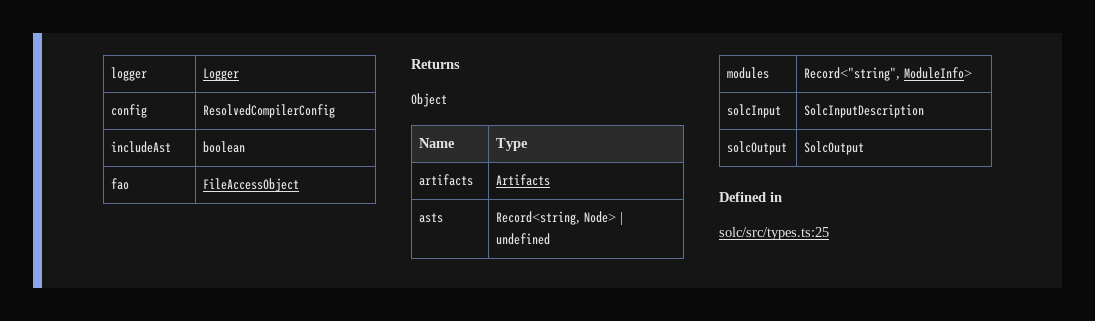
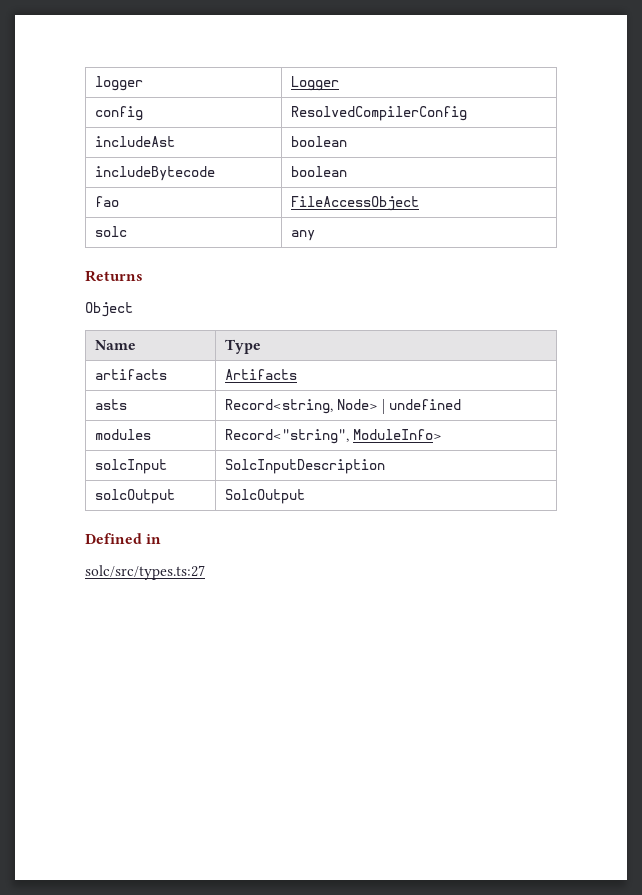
(246, 147) none -> [94,166,215,181] [290,166,347,177] // includeBytecode | boolean
(300, 185) none -> [94,226,127,237] [290,230,315,241] // solc | any
[719,227,829,240] solc/src/types.ts:25 -> [85,565,205,580] solc/src/types.ts:27

